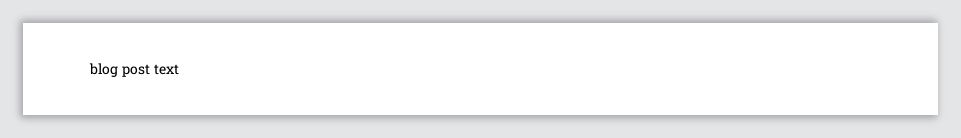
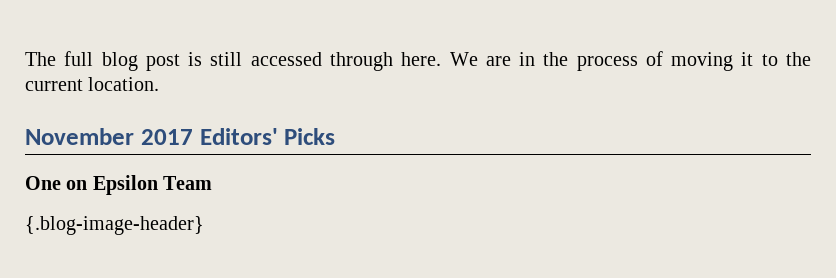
[89,63,179,77] blog post text -> [25,51,812,71] [25,77,160,91] [25,128,336,145] [25,175,213,195] [25,216,204,235] The full blog post is still accessed through here. We are in the process of moving it to the current location. // November 2017 Editors' Picks // One on Epsilon Team // {.blog-image-header}

